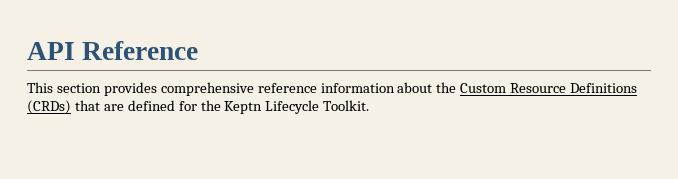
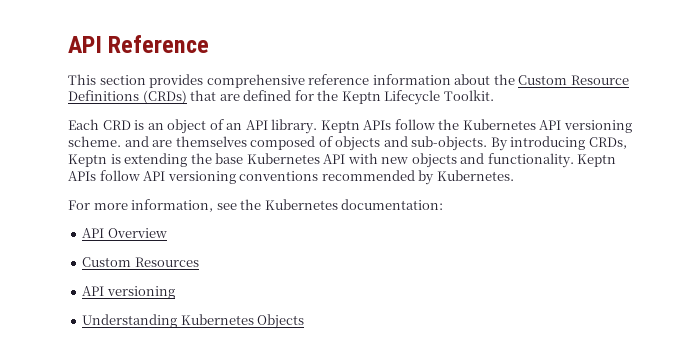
(370, 105) none -> [68,119,632,134] [68,136,627,151] [68,153,617,168] [68,170,514,185] [68,199,444,212] [82,228,167,238] [82,257,199,267] [82,286,175,299] [82,314,305,329] // Each CRD is an object of an API library. Keptn APIs follow the Kubernetes API versioning scheme. and are themselves composed of objects and sub-objects. By introducing CRDs, Keptn is extending the base Kubernetes API with new objects and functionality. Keptn APIs follow API versioning conventions recommended by Kubernetes. // For more information, see the Kubernetes documentation: // API Overview // Custom Resources // API versioning // Understanding Kubernetes Objects

